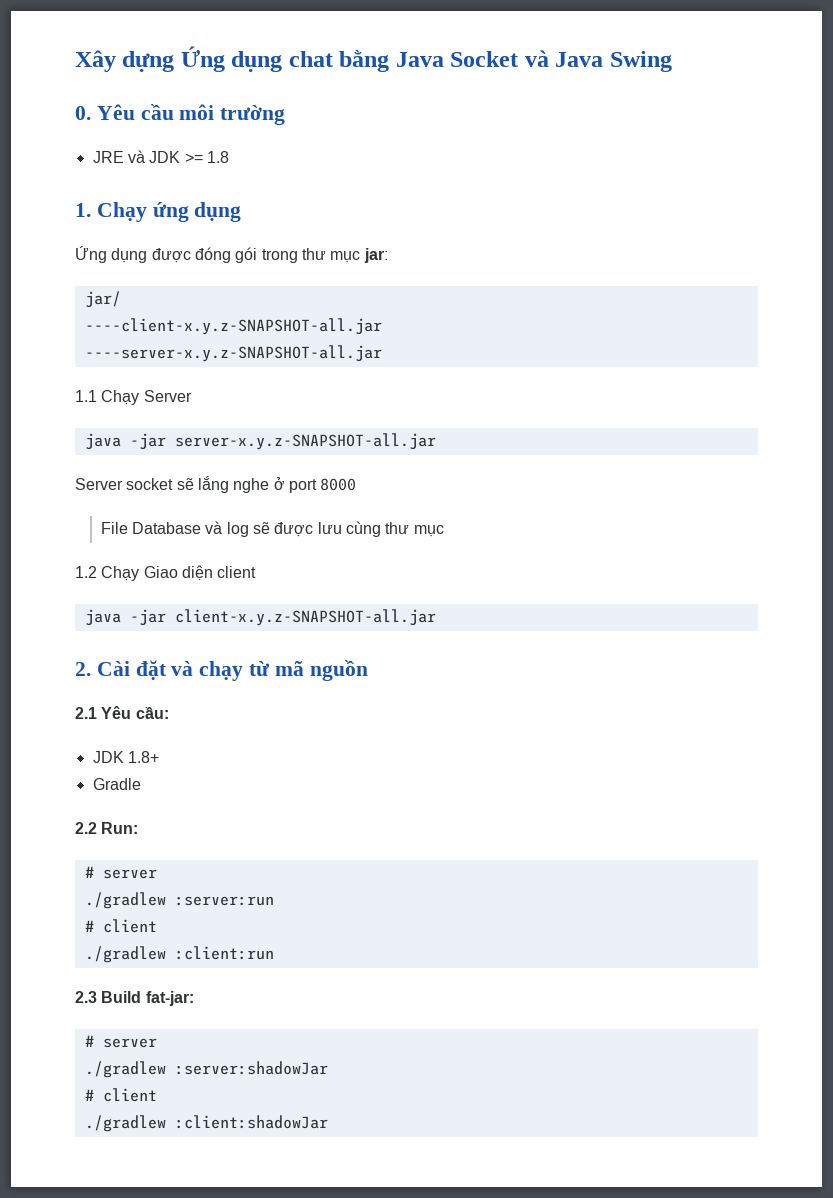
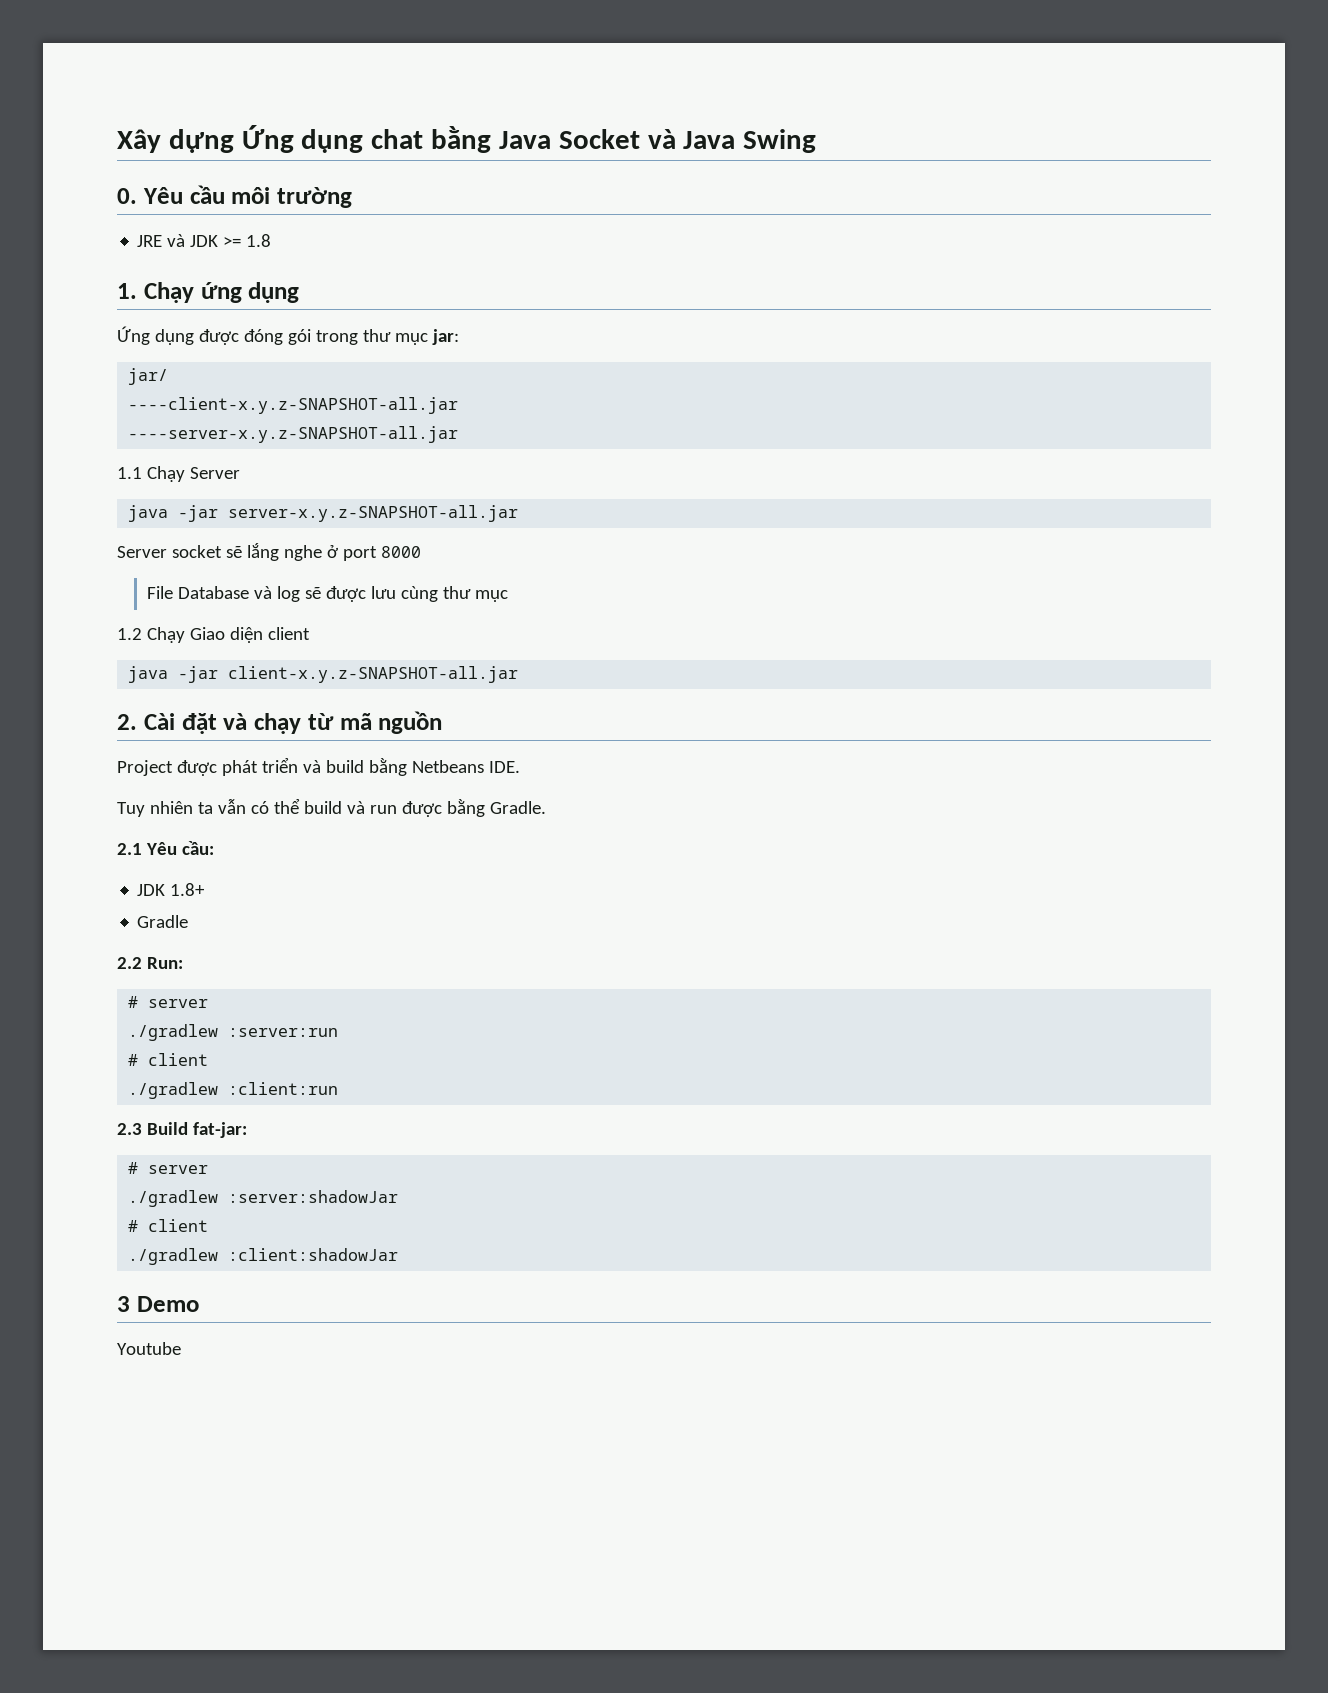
(368, 670) none -> [117,757,520,776] [117,798,546,817] // Project được phát triển và build bằng Netbeans IDE. // Tuy nhiên ta vẫn có thể build và run được bằng Gradle.
(328, 1122) none -> [117,1296,199,1312] [117,1342,181,1355] // 3 Demo // Youtube

